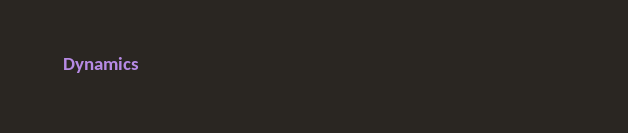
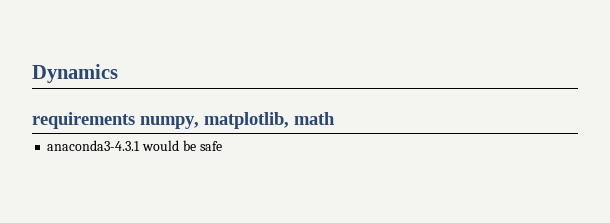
(139, 65) none -> [32,112,335,129] [47,140,222,151] // requirements numpy, matplotlib, math // anaconda3-4.3.1 would be safe

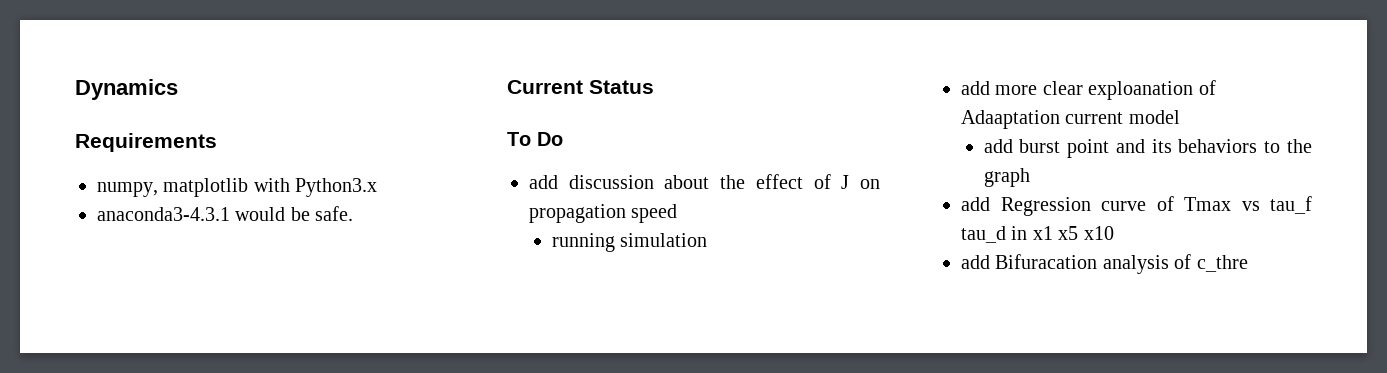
[32,112,335,129] [47,140,222,151] requirements numpy, matplotlib, math // anaconda3-4.3.1 would be safe -> [75,133,217,152] [97,178,378,197] [97,206,354,221] [507,80,654,94] [507,132,563,146] [529,174,880,189] [529,204,678,223] [551,233,708,252] [961,80,1216,100] [961,110,1180,129] [983,139,1312,158] [983,168,1030,187] [961,196,1312,216] [961,226,1114,243] [961,254,1248,274] Requirements // numpy, matplotlib with Python3.x // anaconda3-4.3.1 would be safe. // Current Status // To Do // add discussion about the effect of J on propagation speed // running simulation // add more clear exploanation of Adaaptation current model // add burst point and its behaviors to the graph // add Regression curve of Tmax vs tau_f tau_d in x1 x5 x10 // add Bifuracation analysis of c_thre

